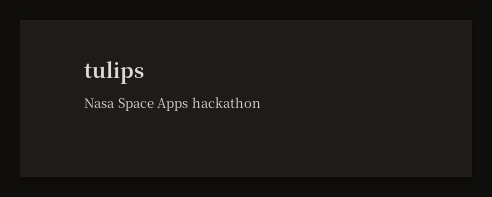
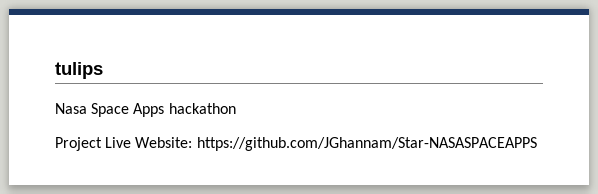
(261, 102) none -> [55,137,537,151] // Project Live Website: https://github.com/JGhannam/Star-NASASPACEAPPS

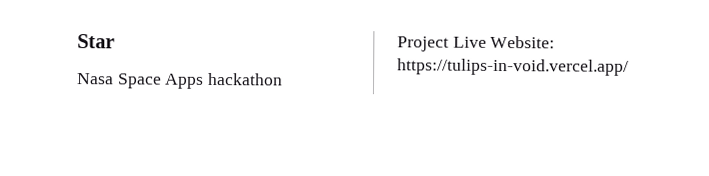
[55,62,103,79] tulips -> [77,34,115,49] Star
[196,137,537,151] https://github.com/JGhannam/Star-NASASPACEAPPS -> [397,58,629,76] https://tulips-in-void.vercel.app/

